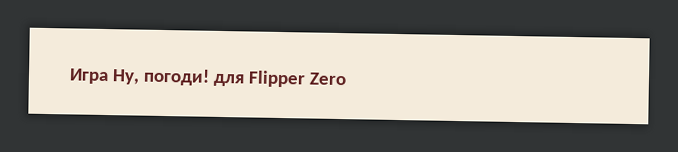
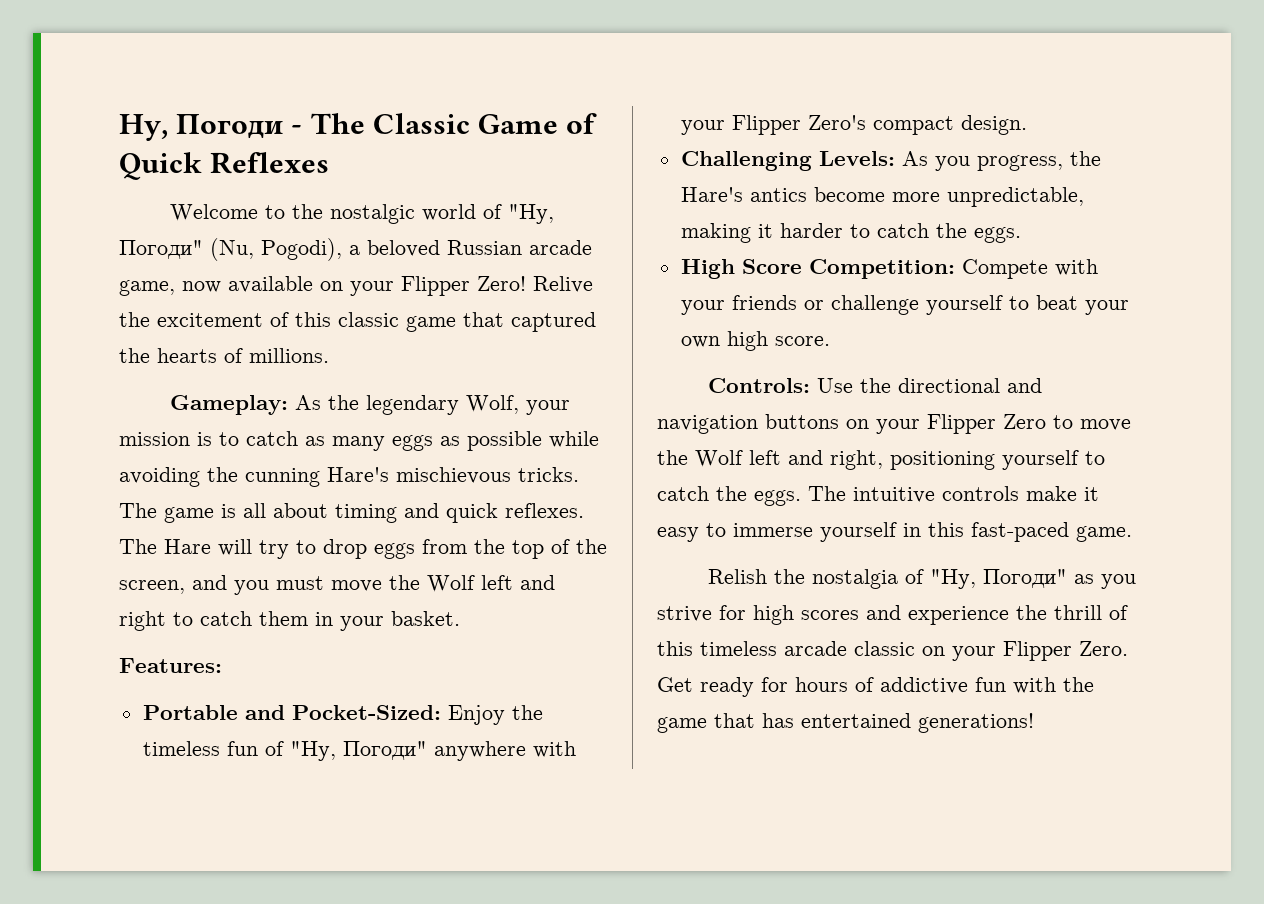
[69,68,347,88] Игра Ну, погоди! для Flipper Zero -> [119,113,598,141] [119,152,330,180] [170,204,555,224] [119,238,592,261] [119,276,593,296] [119,312,596,332] [119,348,329,363] [170,395,571,415] [119,431,599,451] [119,467,579,487] [119,503,584,523] [119,539,607,559] [119,575,555,595] [119,611,460,631] [119,658,222,673] [142,705,543,725] [142,741,576,761] [680,115,1027,135] [680,151,1101,171] [680,187,1084,207] [680,223,1021,243] [680,259,1098,279] [680,295,1129,315] [680,331,830,351] [708,378,1043,393] [657,414,1131,434] [657,450,1105,470] [657,486,1099,506] [657,522,1132,542] [708,569,1137,589] [657,605,1128,625] [657,641,1128,661] [657,677,1094,697] [657,713,1034,733] Ну, Погоди - The Classic Game of Quick Reflexes // Welcome to the nostalgic world of "Ну, Погоди" (Nu, Pogodi), a beloved Russian arcade game, now available on your Flipper Zero! Relive the excitement of this classic game that captured the hearts of millions. // Gameplay: As the legendary Wolf, your mission is to catch as many eggs as possible while avoiding the cunning Hare's mischievous tricks. The game is all about timing and quick reflexes. The Hare will try to drop eggs from the top of the screen, and you must move the Wolf left and right to catch them in your basket. // Features: // Portable and Pocket-Sized: Enjoy the timeless fun of "Ну, Погоди" anywhere with your Flipper Zero's compact design. // Challenging Levels: As you progress, the Hare's antics become more unpredictable, making it harder to catch the eggs. // High Score Competition: Compete with your friends or challenge yourself to beat your own high score. // Controls: Use the directional and navigation buttons on your Flipper Zero to move the Wolf left and right, positioning yourself to catch the eggs. The intuitive controls make it easy to immerse yourself in this fast-paced game. // Relish the nostalgia of "Ну, Погоди" as you strive for high scores and experience the thrill of this timeless arcade classic on your Flipper Zero. Get ready for hours of addictive fun with the game that has entertained generations!

